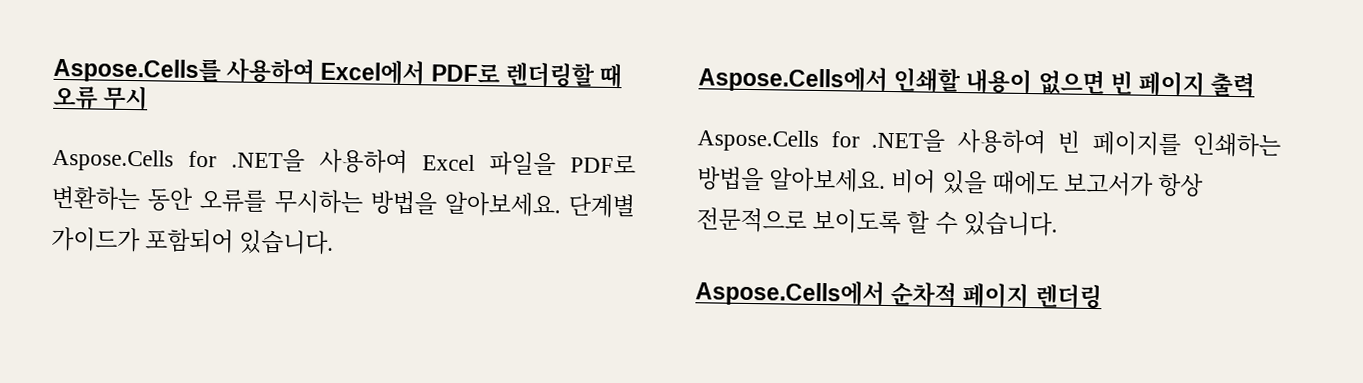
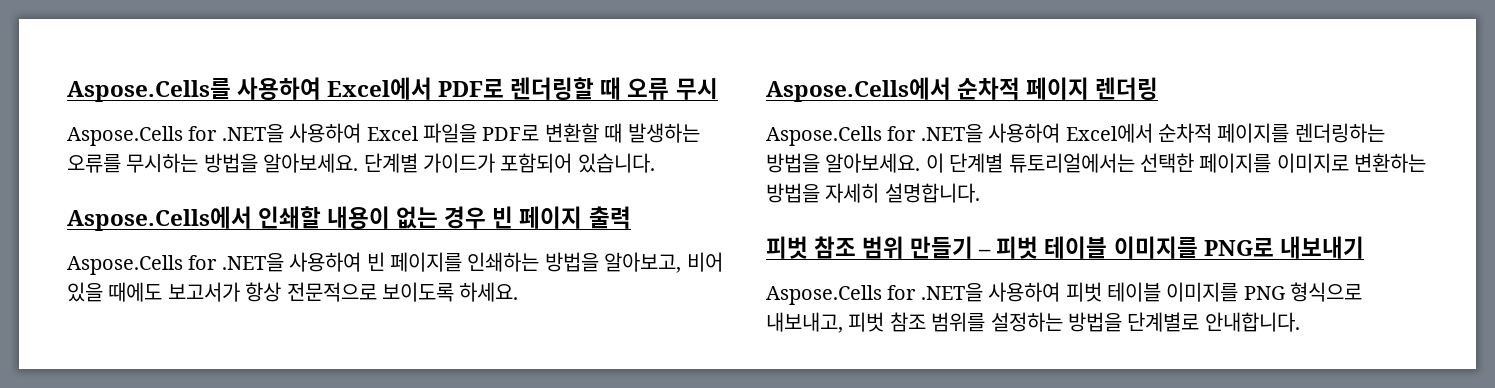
[51,185,195,212] 변환하는 동안 -> [544,123,700,143] 변환할 때 발생하는
[1037,70,1105,96] 없으면 -> [396,206,487,229] 없는 경우
[769,167,887,193] 알아보세요. -> [604,252,682,273] 알아보고,
[906,210,1058,237] 할 수 있습니다. -> [459,282,519,302] 하세요.
(1102, 297) none -> [766,123,1385,146] [766,153,1427,173] [766,183,980,203] [766,236,1364,259] [766,282,1363,305] [766,312,1300,333] // Aspose.Cells for .NET을 사용하여 Excel에서 순차적 페이지를 렌더링하는 방법을 알아보세요. 이 단계별 튜토리얼에서는 선택한 페이지를 이미지로 변환하는 방법을 자세히 설명합니다. // 피벗 참조 범위 만들기 – 피벗 테이블 이미지를 PNG로 내보내기 // Aspose.Cells for .NET을 사용하여 피벗 테이블 이미지를 PNG 형식으로 내보내고, 피벗 참조 범위를 설정하는 방법을 단계별로 안내합니다.

